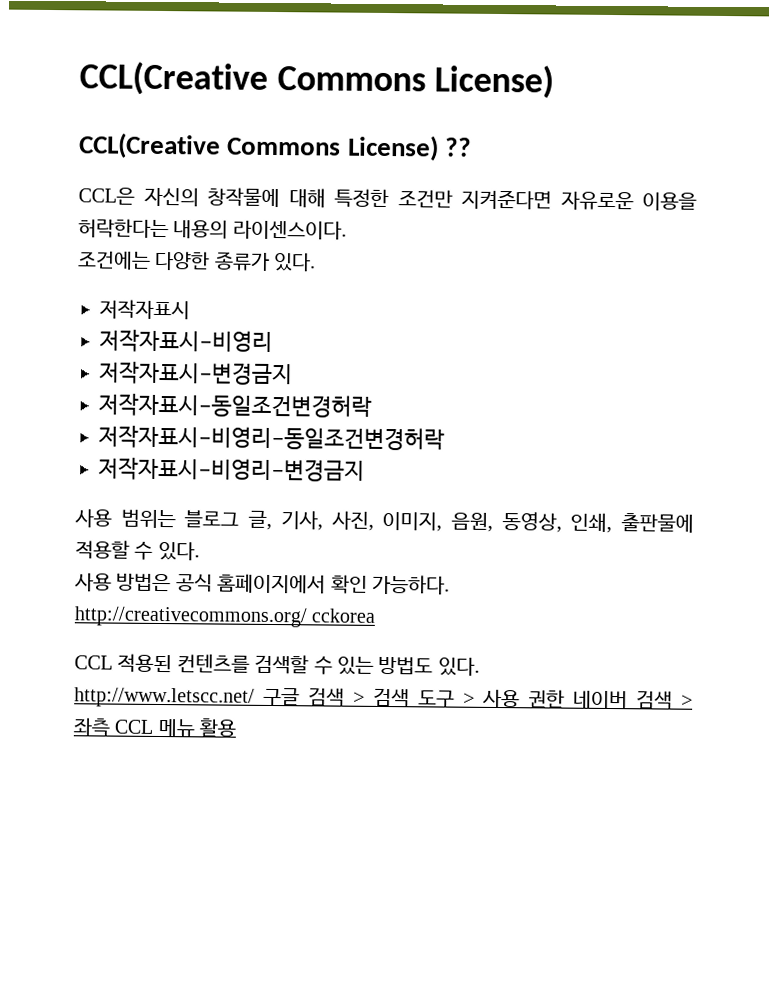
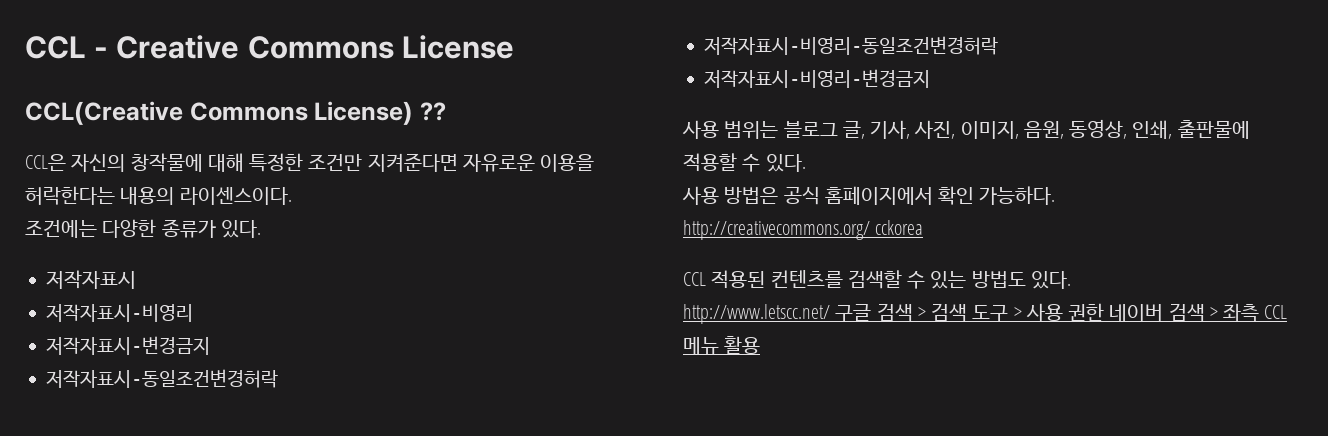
[79,61,555,99] CCL(Creative Commons License) -> [25,35,514,59] CCL - Creative Commons License

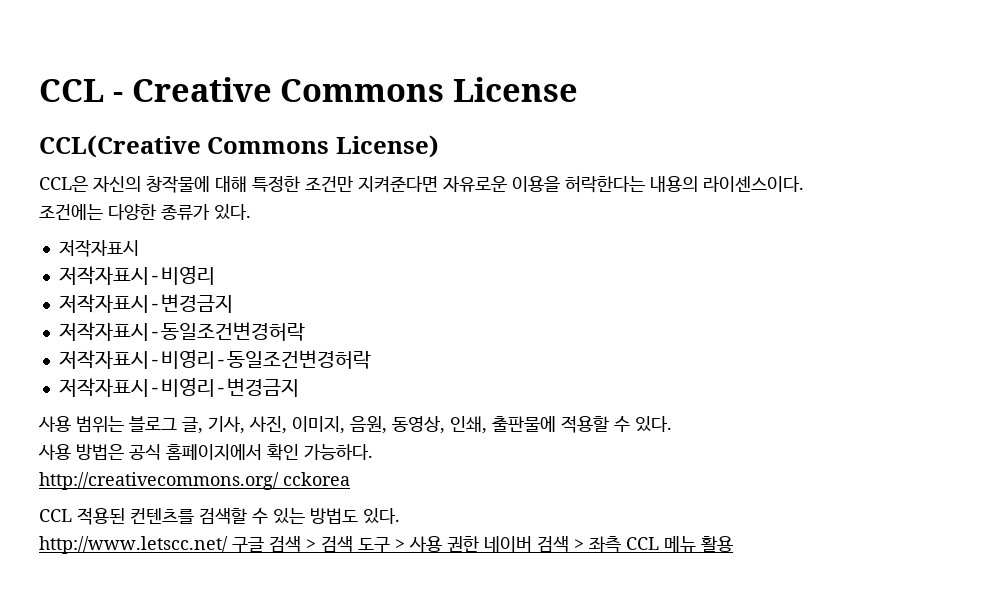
[419,102,446,121] ?? -> (439, 146) none

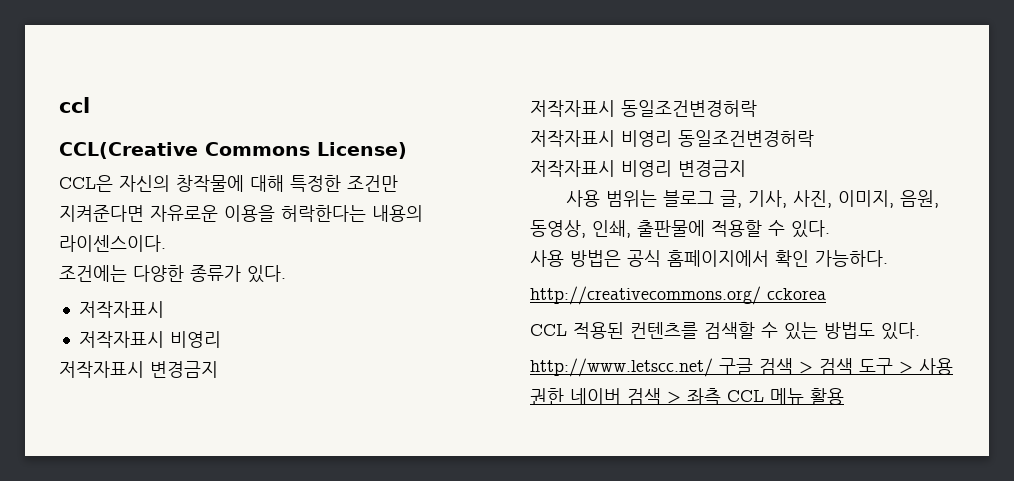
[39,77,579,102] CCL - Creative Commons License -> [59,97,90,113] ccl
[58,265,215,285] [58,294,233,313] [58,322,305,341] [58,349,371,369] [58,377,299,397] 저작자표시-비영리 // 저작자표시-변경금지 // 저작자표시-동일조건변경허락 // 저작자표시-비영리-동일조건변경허락 // 저작자표시-비영리-변경금지 -> [78,331,221,348] [59,361,218,378] [530,100,757,117] [530,130,814,147] [530,160,746,177] 저작자표시 비영리 // 저작자표시 변경금지 // 저작자표시 동일조건변경허락 // 저작자표시 비영리 동일조건변경허락 // 저작자표시 비영리 변경금지

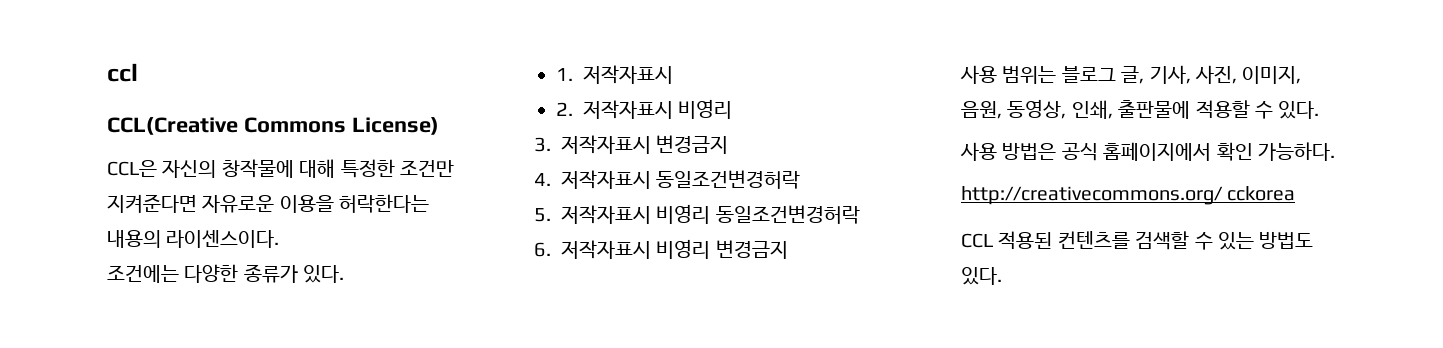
(286, 274) none -> [556,68,573,81] 1.
(164, 309) none -> [556,102,573,116] 2.
(221, 339) none -> [534,137,551,152] 3.
(218, 369) none -> [534,173,551,186] 4.
(757, 108) none -> [534,208,551,222] 5.
(814, 138) none -> [534,242,551,257] 6.
[530,358,953,377] [530,388,844,405] // http://www.letscc.net/ 구글 검색 > 검색 도구 > 사용 권한 네이버 검색 > 좌측 CCL 메뉴 활용 -> (1002, 276) none

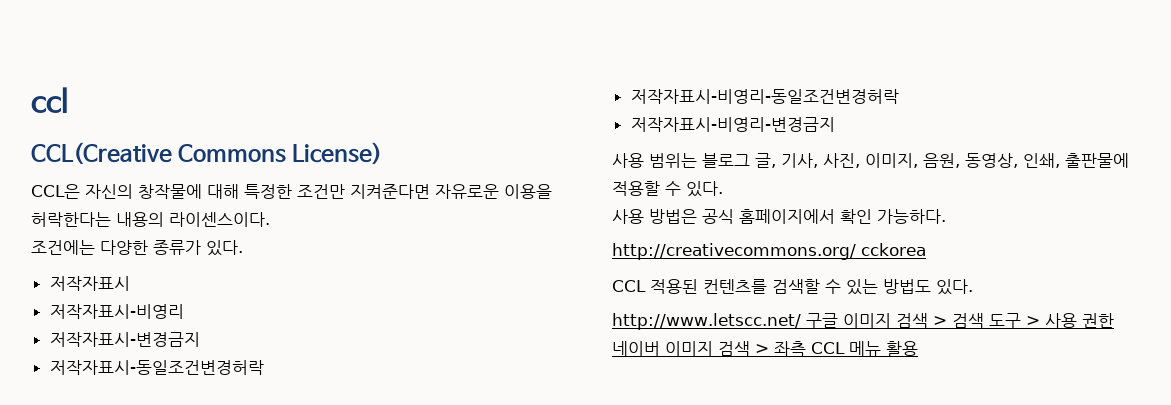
[556,68,573,81] 1. -> (243, 248) none
[556,99,733,119] [534,135,729,154] [534,170,801,189] [534,204,860,224] [534,239,788,259] 2. 저작자표시 비영리 // 3. 저작자표시 변경금지 // 4. 저작자표시 동일조건변경허락 // 5. 저작자표시 비영리 동일조건변경허락 // 6. 저작자표시 비영리 변경금지 -> [49,304,184,319] [49,332,200,347] [49,360,264,375] [630,89,899,104] [630,117,835,132] 저작자표시-비영리 // 저작자표시-변경금지 // 저작자표시-동일조건변경허락 // 저작자표시-비영리-동일조건변경허락 // 저작자표시-비영리-변경금지
(1002, 276) none -> [612,313,1114,330] [612,341,918,357] // http://www.letscc.net/ 구글 이미지 검색 > 검색 도구 > 사용 권한 네이버 이미지 검색 > 좌측 CCL 메뉴 활용

